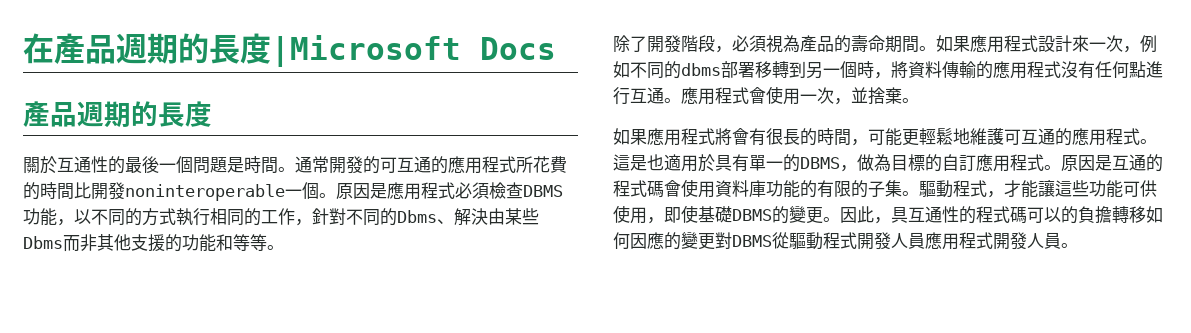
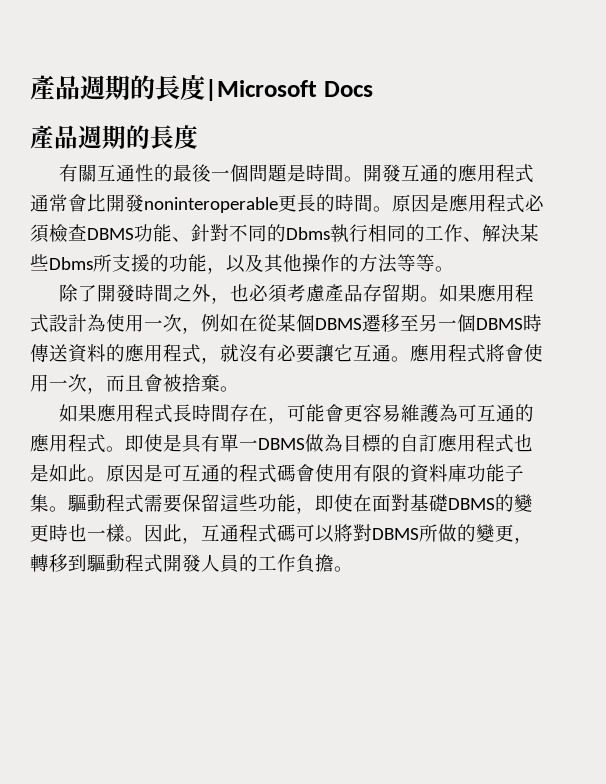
[23,33,54,64] 在 -> (30, 87) none
[23,156,57,174] 關於 -> [59,164,98,182] 有關
[295,156,567,174] [23,182,319,201] 通常開發的可互通的應用程式所花費的時間比開發noninteroperable一個 -> [363,164,535,183] [30,194,373,213] 開發互通的應用程式通常會比開發noninteroperable更長的時間
[57,208,539,226] [23,234,284,252] [613,35,919,53] ，以不同的方式執行相同的工作，針對不同的Dbms、解決由某些Dbms而非其他支援的功能和等等。 // 除了開發階段，必須視為產品的壽命期間 -> [172,224,539,243] [30,254,454,274] [59,284,421,304] 、針對不同的Dbms執行相同的工作、解決某些Dbms所支援的功能，以及其他操作的方法等等。 // 除了開發時間之外，也必須考慮產品存留期
[1072,35,1089,52] 來 -> [87,314,144,332] 為使用
[630,61,1163,79] [613,87,630,105] 不同的dbms部署移轉到另一個時，將資料傳輸的應用程式沒有任何點進行 -> [239,314,542,332] [30,344,353,364] 在從某個DBMS遷移至另一個DBMS時傳送資料的應用程式，就沒有必要讓它
(749, 95) none -> [486,344,505,362] 將
[851,87,868,103] 並 -> [106,374,182,392] 而且會被
[715,127,1004,146] 將會有很長的時間，可能更輕鬆地維護 -> [173,404,459,424] 長時間存在，可能會更容易維護為
[613,154,857,172] 這是也適用於具有單一的DBMS， -> [125,434,305,453] 即使是具有單一DBMS
[1044,155,1112,171] 。原因是 -> [514,434,533,452] [30,464,182,482] 也是如此。原因是可
(715, 189) none -> [353,464,410,482] 有限的
[800,180,868,198] 的有限的 -> (505, 473) none
[987,180,1157,198] [613,205,1163,224] [613,231,1061,250] ，才能讓這些功能可供使用，即使基礎DBMS的變更。因此，具互通性的程式碼可以的負擔轉移如何因應的變更對DBMS從驅動程式開發人員應用程式開發人員 -> [144,494,533,514] [30,524,533,544] [30,554,334,573] 需要保留這些功能，即使在面對基礎DBMS的變更時也一樣。因此，互通程式碼可以將對DBMS所做的變更，轉移到驅動程式開發人員的工作負擔

